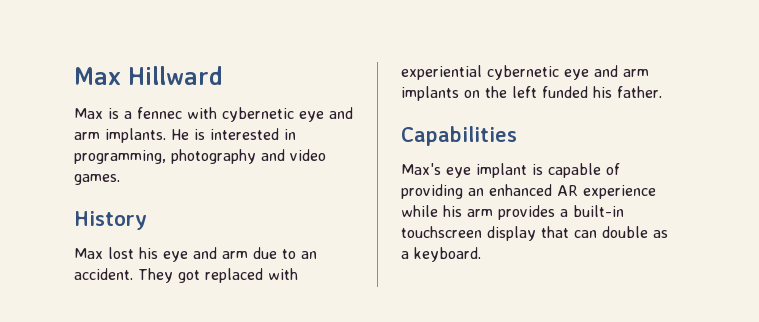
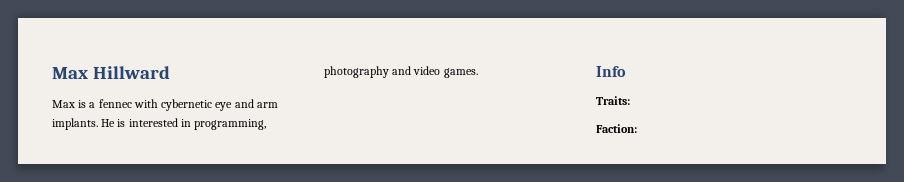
[74,211,147,230] [74,247,317,262] [74,268,298,283] [401,65,649,80] [401,86,662,101] [401,126,517,146] [401,163,620,178] [401,184,656,199] [401,205,624,220] [401,226,668,241] [401,247,481,262] History // Max lost his eye and arm due to an accident. They got replaced with experiential cybernetic eye and arm implants on the left funded his father. // Capabilities // Max's eye implant is capable of providing an enhanced AR experience while his arm provides a built-in touchscreen display that can double as a keyboard. -> [596,66,626,77] [596,96,630,105] [596,124,637,133] Info // Traits: // Faction:

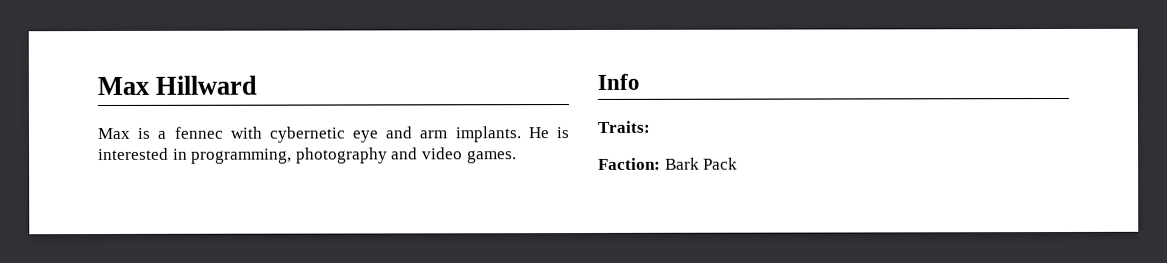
(637, 128) none -> [664,157,739,170] Bark Pack

